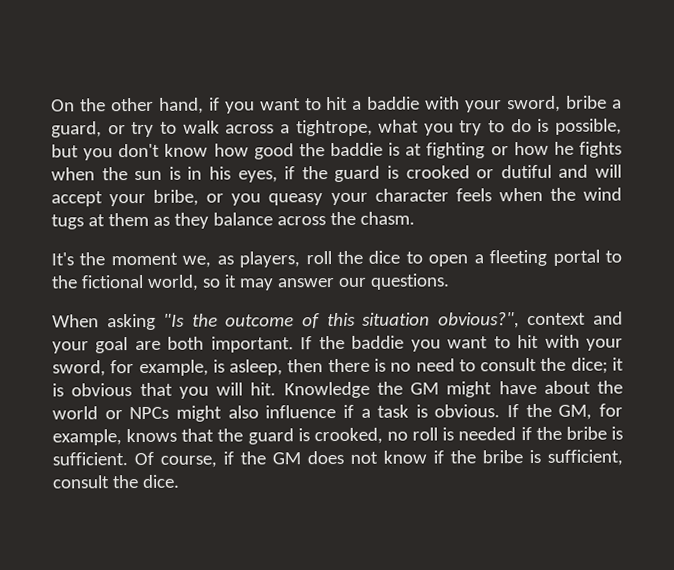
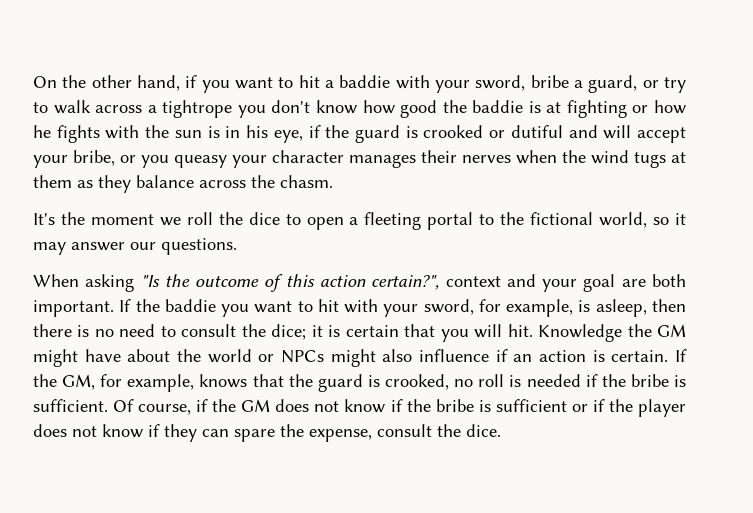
[295,118,622,137] [51,144,79,158] tightrope, what you try to do is possible, but -> [162,100,233,118] tightrope
[51,167,95,181] when -> [105,125,140,139] with
[237,170,278,183] eyes, -> [273,130,303,143] eye,
[455,188,492,202] feels -> [349,150,511,168] manages their nerves
[182,251,301,268] we, as players, -> [159,217,181,226] we
[362,312,520,329] situation obvious?", -> [319,275,440,290] action certain?",
[71,383,133,397] obvious -> [345,325,399,337] certain
[360,404,501,418] a task is obvious. -> [513,350,669,362] an action is certain.
[547,449,623,466] sufficient, -> [495,399,686,417] [33,424,372,442] sufficient or if the player does not know if they can spare the expense,

